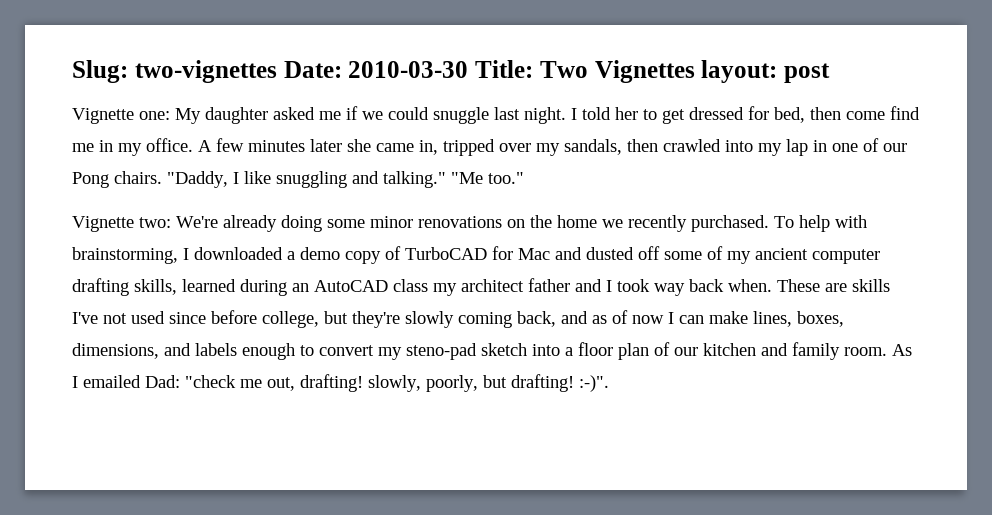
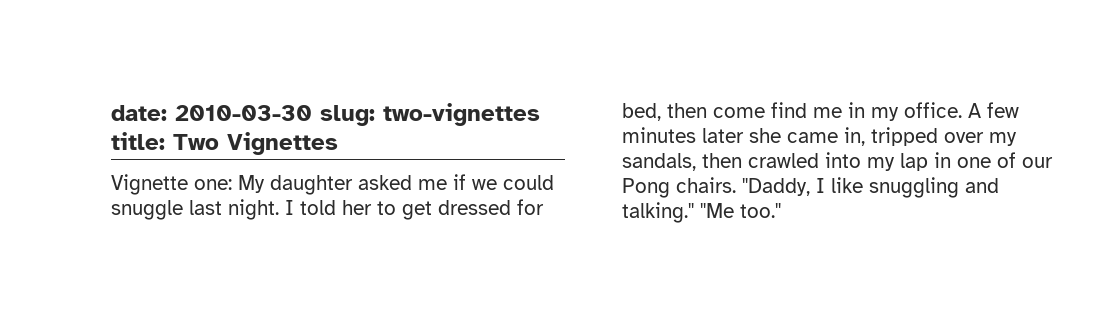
[72,60,533,83] Slug: two-vignettes Date: 2010-03-30 Title: -> [111,103,540,126] [111,132,165,150] date: 2010-03-30 slug: two-vignettes title:
[701,60,830,83] layout: post -> (338, 143) none
[72,215,867,232] [72,246,880,264] [72,278,890,296] [72,310,844,328] [72,342,912,360] [72,374,609,392] // Vignette two: We're already doing some minor renovations on the home we recently purchased. To help with brainstorming, I downloaded a demo copy of TurboCAD for Mac and dusted off some of my ancient computer drafting skills, learned during an AutoCAD class my architect father and I took way back when. These are skills I've not used since before college, but they're slowly coming back, and as of now I can make lines, boxes, dimensions, and labels enough to convert my steno-pad sketch into a floor plan of our kitchen and family room. As I emailed Dad: "check me out, drafting! slowly, poorly, but drafting! :-)". -> (781, 210) none

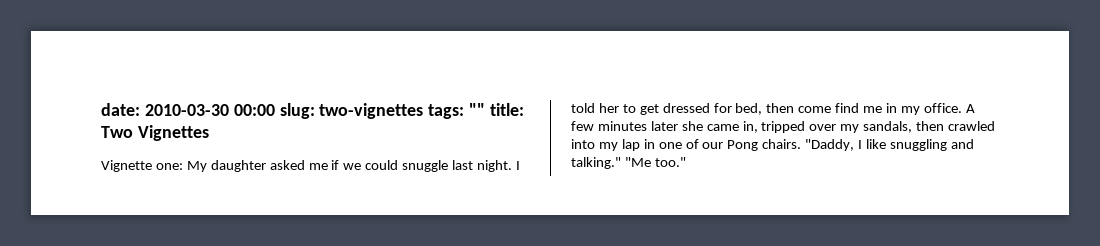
(312, 113) none -> [233,104,275,116] 00:00
(540, 114) none -> [428,103,486,119] tags: ""

